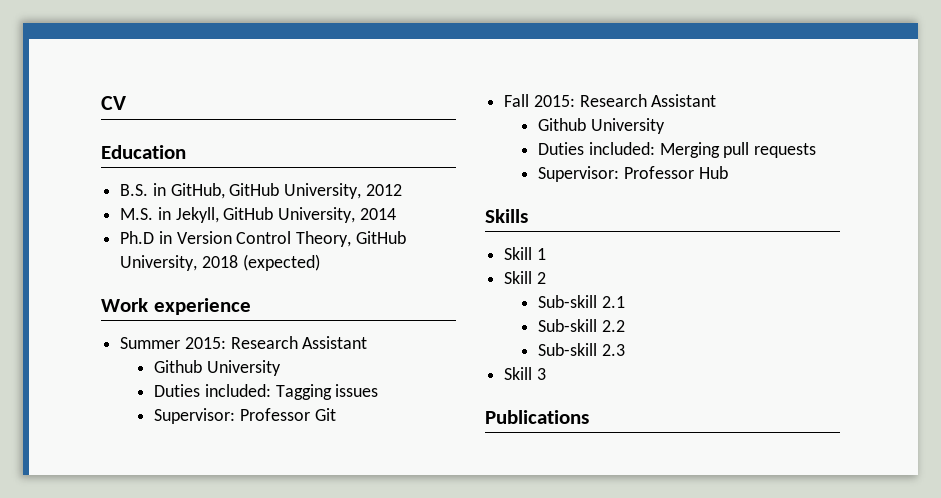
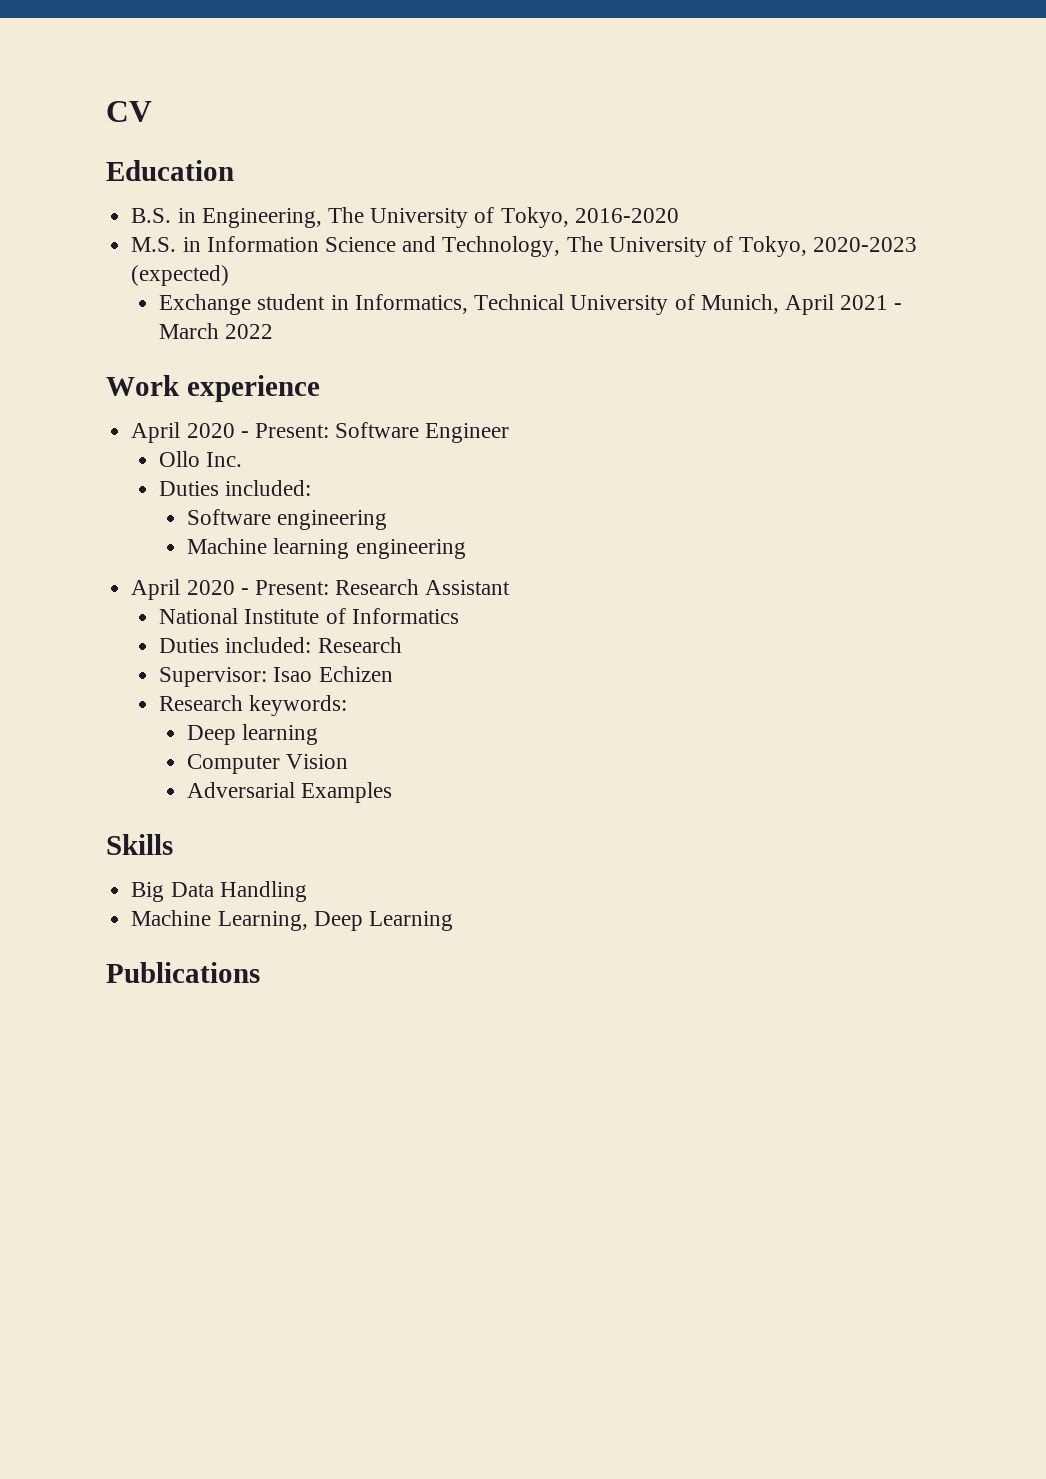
[170,183,402,199] [120,207,396,223] [120,231,406,247] [120,254,320,271] [101,298,251,315] [120,336,368,349] [154,360,281,376] [154,384,379,400] [154,408,336,424] [504,94,717,107] [538,118,665,134] [538,142,817,158] [538,166,728,182] [485,209,528,223] [504,247,546,260] [504,271,546,284] [538,295,625,308] [538,319,625,332] [538,343,625,356] [504,367,546,380] GitHub, GitHub University, 2012 // M.S. in Jekyll, GitHub University, 2014 // Ph.D in Version Control Theory, GitHub University, 2018 (expected) // Work experience // Summer 2015: Research Assistant // Github University // Duties included: Tagging issues // Supervisor: Professor Git // Fall 2015: Research Assistant // Github University // Duties included: Merging pull requests // Supervisor: Professor Hub // Skills // Skill 1 // Skill 2 // Sub-skill 2.1 // Sub-skill 2.2 // Sub-skill 2.3 // Skill 3 -> [201,207,679,228] [131,236,918,257] [131,265,230,286] [159,294,903,315] [159,323,274,339] [106,375,320,402] [131,422,510,443] [159,451,243,467] [159,480,312,496] [187,509,388,530] [187,538,466,559] [131,579,511,600] [159,608,459,624] [159,637,402,653] [159,666,393,687] [159,695,348,716] [187,724,319,745] [187,754,349,774] [187,782,393,803] [106,834,173,855] [131,881,307,902] [131,910,453,931] Engineering, The University of Tokyo, 2016-2020 // M.S. in Information Science and Technology, The University of Tokyo, 2020-2023 (expected) // Exchange student in Informatics, Technical University of Munich, April 2021 - March 2022 // Work experience // April 2020 - Present: Software Engineer // Ollo Inc. // Duties included: // Software engineering // Machine learning engineering // April 2020 - Present: Research Assistant // National Institute of Informatics // Duties included: Research // Supervisor: Isao Echizen // Research keywords: // Deep learning // Computer Vision // Adversarial Examples // Skills // Big Data Handling // Machine Learning, Deep Learning

